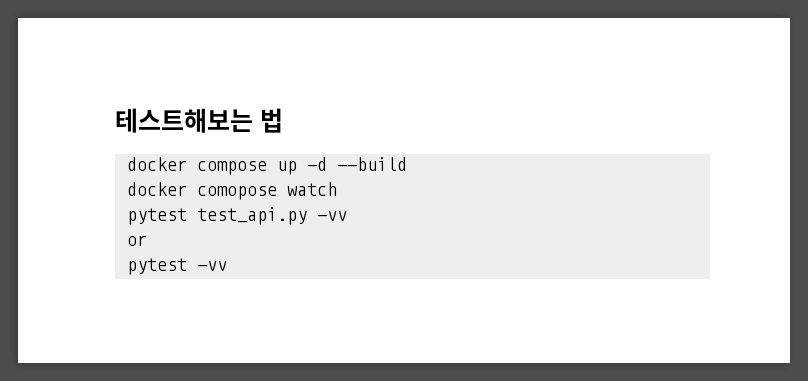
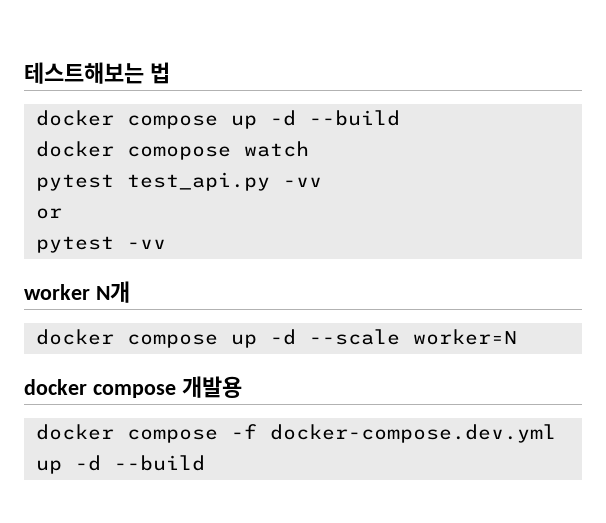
(227, 266) none -> [24,281,130,303] [36,329,517,348] [24,376,242,398] [36,424,556,443] [36,455,205,474] // worker N개 // docker compose up -d --scale worker=N // docker compose 개발용 // docker compose -f docker-compose.dev.yml up -d --build

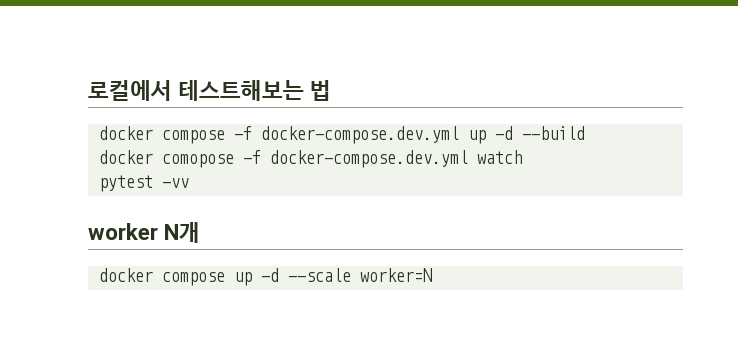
(24, 73) none -> [88,80,172,101] 로컬에서
(218, 122) none -> [233,126,459,144] -f docker-compose.dev.yml
(231, 153) none -> [242,150,468,168] -f docker-compose.dev.yml
[36,172,322,191] [36,208,62,219] // pytest test_api.py -vv // or -> (522, 157) none
[24,376,242,398] [36,424,556,443] [36,455,205,474] // docker compose 개발용 // docker compose -f docker-compose.dev.yml up -d --build -> (432, 275) none

